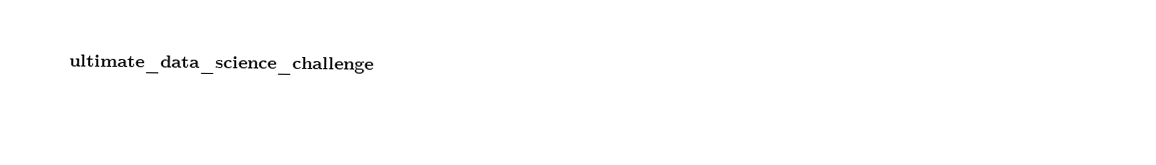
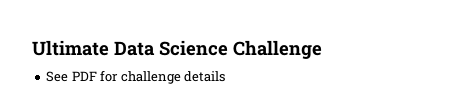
[69,54,374,76] ultimate_data_science_challenge -> [32,40,322,59] [46,70,226,84] Ultimate Data Science Challenge // See PDF for challenge details

